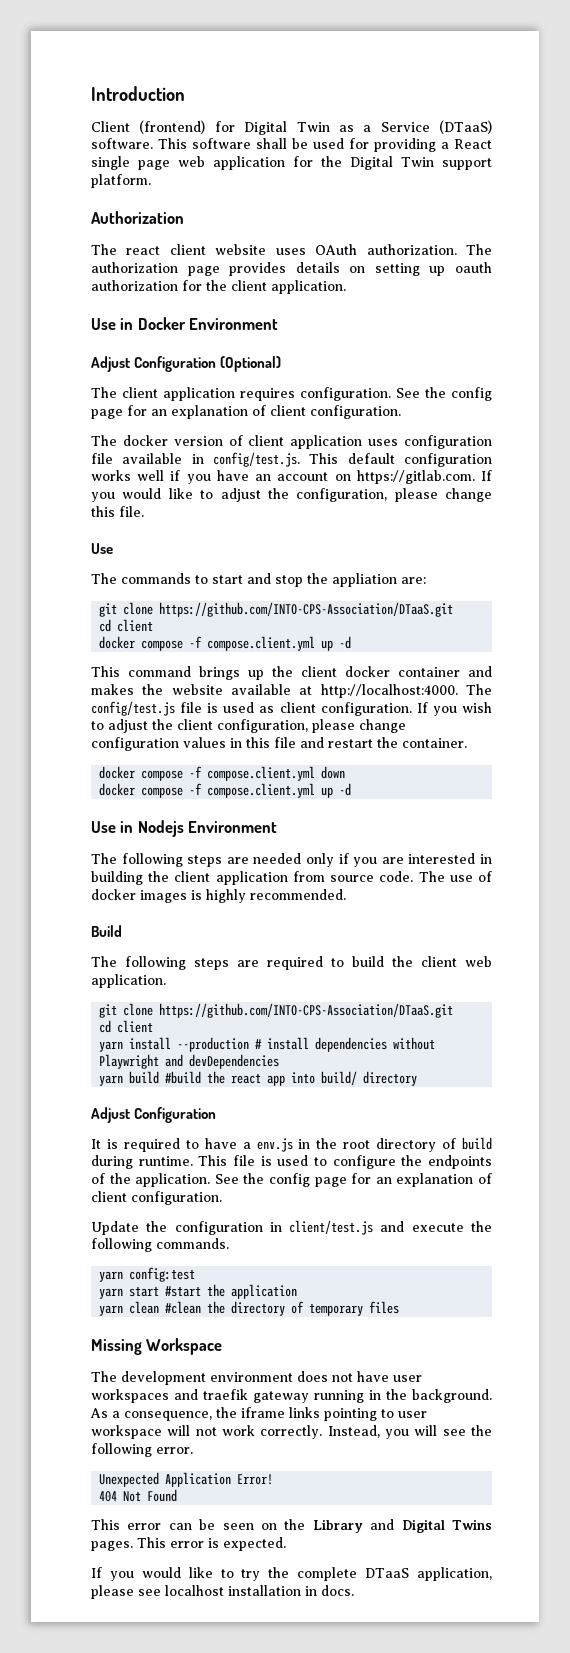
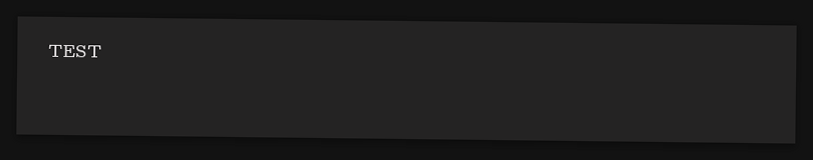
[91,86,185,101] [91,120,492,135] [91,138,492,152] [91,156,492,170] [91,174,151,188] [91,211,184,224] [91,244,492,255] [91,262,492,276] [91,280,346,294] [91,317,279,330] [91,356,282,372] [91,387,492,401] [91,405,401,419] [91,435,492,449] [91,452,492,467] [91,470,493,484] [91,488,492,502] [91,506,144,517] [91,543,113,554] [91,573,426,587] [99,602,454,617] [99,619,154,632] [99,636,352,651] [91,666,492,680] [91,684,492,698] [91,701,492,716] [91,719,406,733] [91,737,467,751] [99,766,346,781] [99,783,352,798] [91,820,278,837] [91,853,493,867] [91,871,493,885] [91,889,346,903] [91,925,122,937] [91,956,492,970] [91,974,166,988] [99,1003,454,1018] [99,1020,154,1033] [99,1037,436,1052] [99,1054,280,1069] [99,1071,418,1086] [91,1107,217,1123] [91,1137,493,1152] [91,1155,492,1169] [91,1173,493,1187] [91,1191,222,1205] [91,1220,492,1235] [91,1238,229,1252] [99,1267,196,1282] [99,1284,298,1299] [99,1301,400,1316] [91,1338,223,1355] [91,1371,422,1385] [91,1389,492,1403] [90,1407,427,1421] [91,1425,492,1439] [91,1443,193,1457] [99,1472,274,1487] [99,1489,178,1502] [91,1519,492,1533] [91,1537,286,1551] [91,1567,492,1581] [91,1585,354,1599] Introduction // Client (frontend) for Digital Twin as a Service (DTaaS) software. This software shall be used for providing a React single page web application for the Digital Twin support platform. // Authorization // The react client website uses OAuth authorization. The authorization page provides details on setting up oauth authorization for the client application. // Use in Docker Environment // Adjust Configuration (Optional) // The client application requires configuration. See the config page for an explanation of client configuration. // The docker version of client application uses configuration file available in config/test.js. This default configuration works well if you have an account on https://gitlab.com. If you would like to adjust the configuration, please change this file. // Use // The commands to start and stop the appliation are: // git clone https://github.com/INTO-CPS-Association/DTaaS.git // cd client // docker compose -f compose.client.yml up -d // This command brings up the client docker container and makes the website available at http://localhost:4000. The config/test.js file is used as client configuration. If you wish to adjust the client configuration, please change configuration values in this file and restart the container. // docker compose -f compose.client.yml down // docker compose -f compose.client.yml up -d // Use in Nodejs Environment // The following steps are needed only if you are interested in building the client application from source code. The use of docker images is highly recommended. // Build // The following steps are required to build the client web application. // git clone https://github.com/INTO-CPS-Association/DTaaS.git // cd client // yarn install --production # install dependencies without Playwright and devDependencies // yarn build #build the react app into build/ directory // Adjust Configuration // It is required to have a env.js in the root directory of build during runtime. This file is used to configure the endpoints of the application. See the config page for an explanation of client configuration. // Update the configuration in client/test.js and execute the following commands. // yarn config:test // yarn start #start the application // yarn clean #clean the directory of temporary files // Missing Workspace // The development environment does not have user workspaces and traefik gateway running in the background. As a consequence, the iframe links pointing to user workspace will not work correctly. Instead, you will see the following error. // Unexpected Application Error! // 404 Not Found // This error can be seen on the Library and Digital Twins pages. This error is expected. // If you would like to try the complete DTaaS application, please see localhost installation in docs. -> [48,44,102,58] TEST

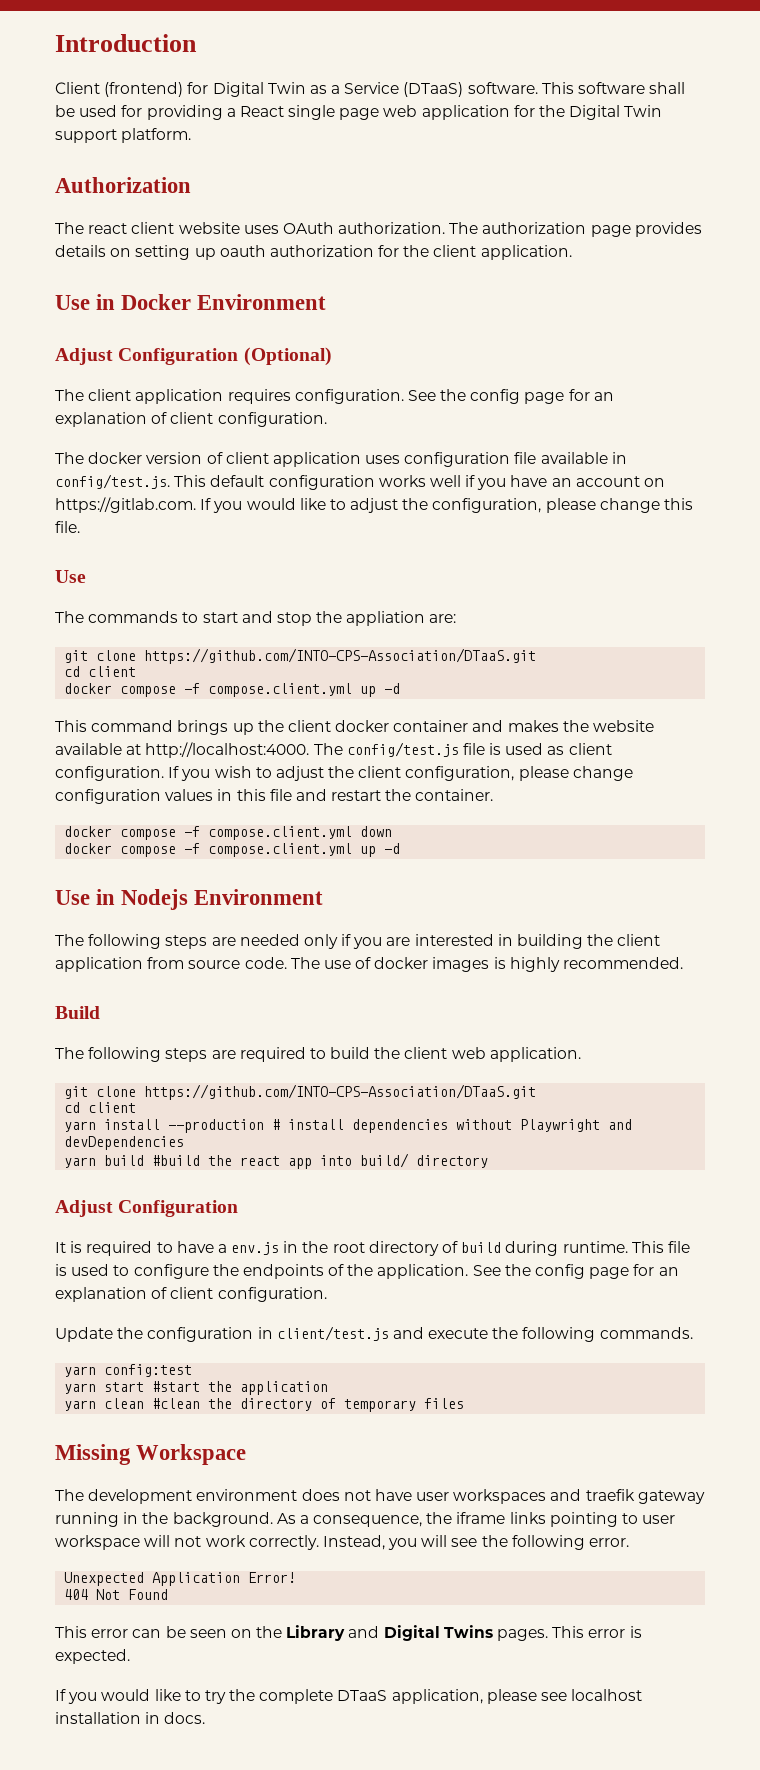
[48,44,102,58] TEST -> [55,34,197,52] [55,82,686,97] [55,105,663,120] [55,128,192,143] [55,177,191,193] [55,222,702,237] [55,245,572,260] [55,294,327,310] [55,347,332,366] [55,389,614,404] [55,412,327,427] [55,452,627,467] [55,474,666,490] [55,497,694,513] [55,521,80,533] [55,570,86,583] [55,611,457,626] [64,648,537,664] [64,666,137,677] [64,683,401,697] [55,720,655,735] [55,742,612,758] [55,766,633,781] [55,789,494,804] [64,826,393,840] [64,843,401,857] [55,889,324,910] [55,934,661,949] [55,957,684,972] [55,1006,100,1019] [55,1047,581,1062] [64,1084,537,1100] [64,1102,137,1113] [64,1119,633,1133] [64,1136,185,1150] [64,1153,489,1169] [55,1200,239,1217] [55,1241,690,1256] [55,1264,679,1279] [55,1287,327,1302] [55,1326,693,1342] [64,1364,193,1377] [64,1381,329,1395] [64,1398,465,1412] [55,1444,247,1465] [55,1489,705,1504] [55,1512,676,1527] [55,1535,630,1550] [64,1572,297,1586] [64,1589,169,1600] [55,1625,642,1641] [55,1649,130,1664] [55,1689,643,1704] [55,1712,206,1724] Introduction // Client (frontend) for Digital Twin as a Service (DTaaS) software. This software shall be used for providing a React single page web application for the Digital Twin support platform. // Authorization // The react client website uses OAuth authorization. The authorization page provides details on setting up oauth authorization for the client application. // Use in Docker Environment // Adjust Configuration (Optional) // The client application requires configuration. See the config page for an explanation of client configuration. // The docker version of client application uses configuration file available in config/test.js. This default configuration works well if you have an account on https://gitlab.com. If you would like to adjust the configuration, please change this file. // Use // The commands to start and stop the appliation are: // git clone https://github.com/INTO-CPS-Association/DTaaS.git // cd client // docker compose -f compose.client.yml up -d // This command brings up the client docker container and makes the website available at http://localhost:4000. The config/test.js file is used as client configuration. If you wish to adjust the client configuration, please change configuration values in this file and restart the container. // docker compose -f compose.client.yml down // docker compose -f compose.client.yml up -d // Use in Nodejs Environment // The following steps are needed only if you are interested in building the client application from source code. The use of docker images is highly recommended. // Build // The following steps are required to build the client web application. // git clone https://github.com/INTO-CPS-Association/DTaaS.git // cd client // yarn install --production # install dependencies without Playwright and devDependencies // yarn build #build the react app into build/ directory // Adjust Configuration // It is required to have a env.js in the root directory of build during runtime. This file is used to configure the endpoints of the application. See the config page for an explanation of client configuration. // Update the configuration in client/test.js and execute the following commands. // yarn config:test // yarn start #start the application // yarn clean #clean the directory of temporary files // Missing Workspace // The development environment does not have user workspaces and traefik gateway running in the background. As a consequence, the iframe links pointing to user workspace will not work correctly. Instead, you will see the following error. // Unexpected Application Error! // 404 Not Found // This error can be seen on the Library and Digital Twins pages. This error is expected. // If you would like to try the complete DTaaS application, please see localhost installation in docs.

